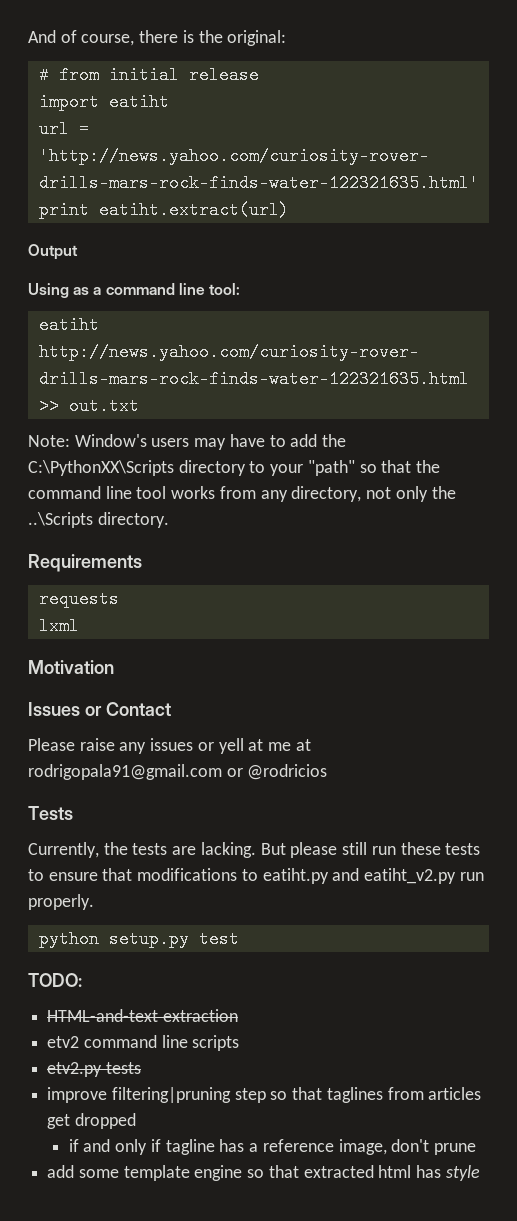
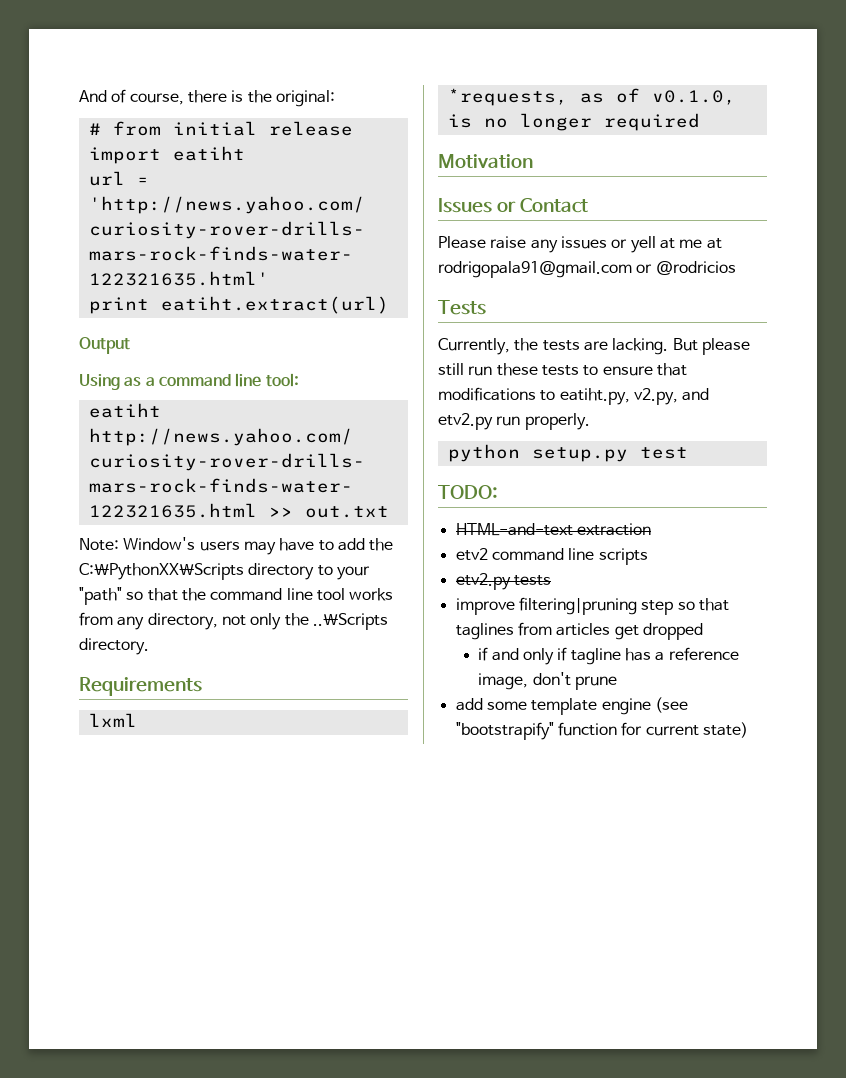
[38,590,119,608] [38,617,79,635] requests // lxml -> [88,713,137,727] [447,88,736,106] [447,113,700,131] lxml // *requests, as of v0.1.0, is no longer required
[262,868,457,884] eatiht.py and eatiht_v2.py -> [559,388,710,405] [438,413,493,430] eatiht.py, v2.py, and etv2.py
[247,1165,480,1181] so that extracted html has style -> [654,697,688,713] [455,722,748,740] (see "bootstrapify" function for current state)

